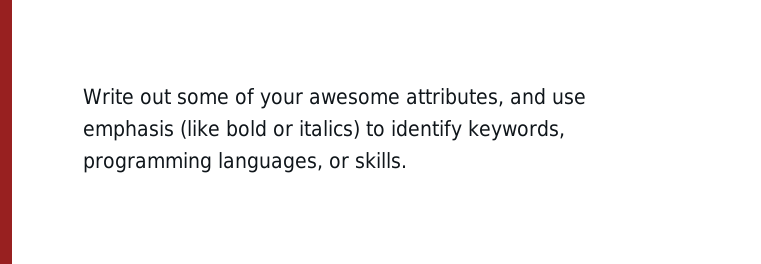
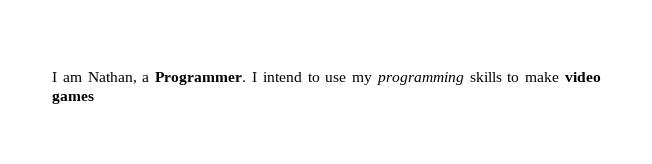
[83,88,586,109] [83,120,565,141] [83,152,407,173] Write out some of your awesome attributes, and use emphasis (like bold or italics) to identify keywords, programming languages, or skills. -> [52,72,601,85] [52,93,94,104] I am Nathan, a Programmer. I intend to use my programming skills to make video games

